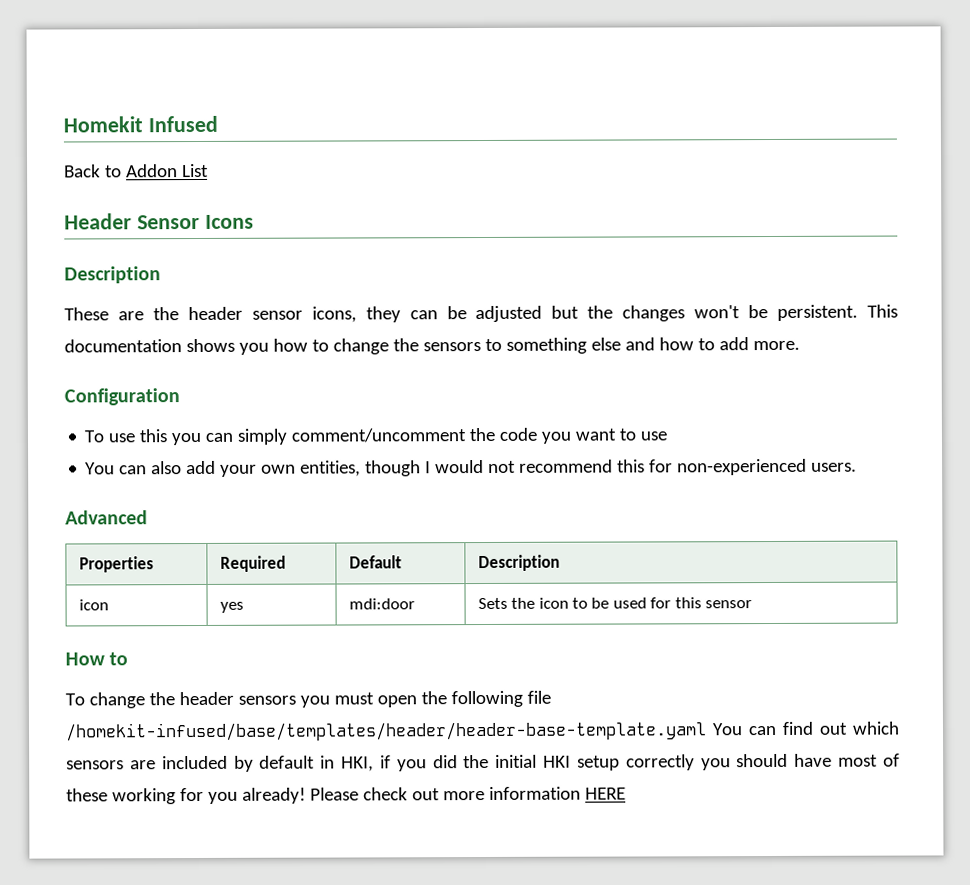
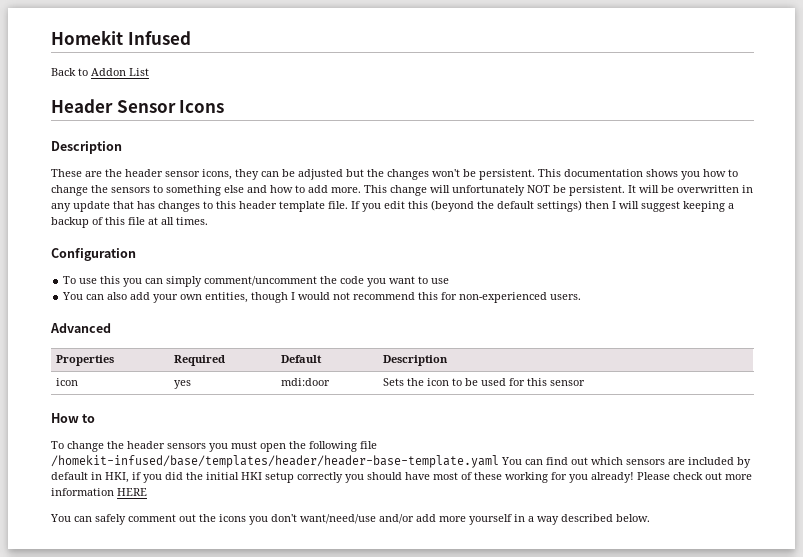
(800, 345) none -> [364,185,753,196] [51,200,734,212] [51,217,208,228] This change will unfortunately NOT be persistent. It will be overwritten in any update that has changes to this header template file. If you edit this (beyond the default settings) then I will suggest keeping a backup of this file at all times.
(626, 793) none -> [50,514,650,525] // You can safely comment out the icons you don't want/need/use and/or add more yourself in a way described below.

